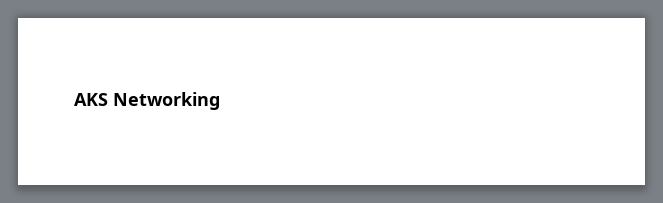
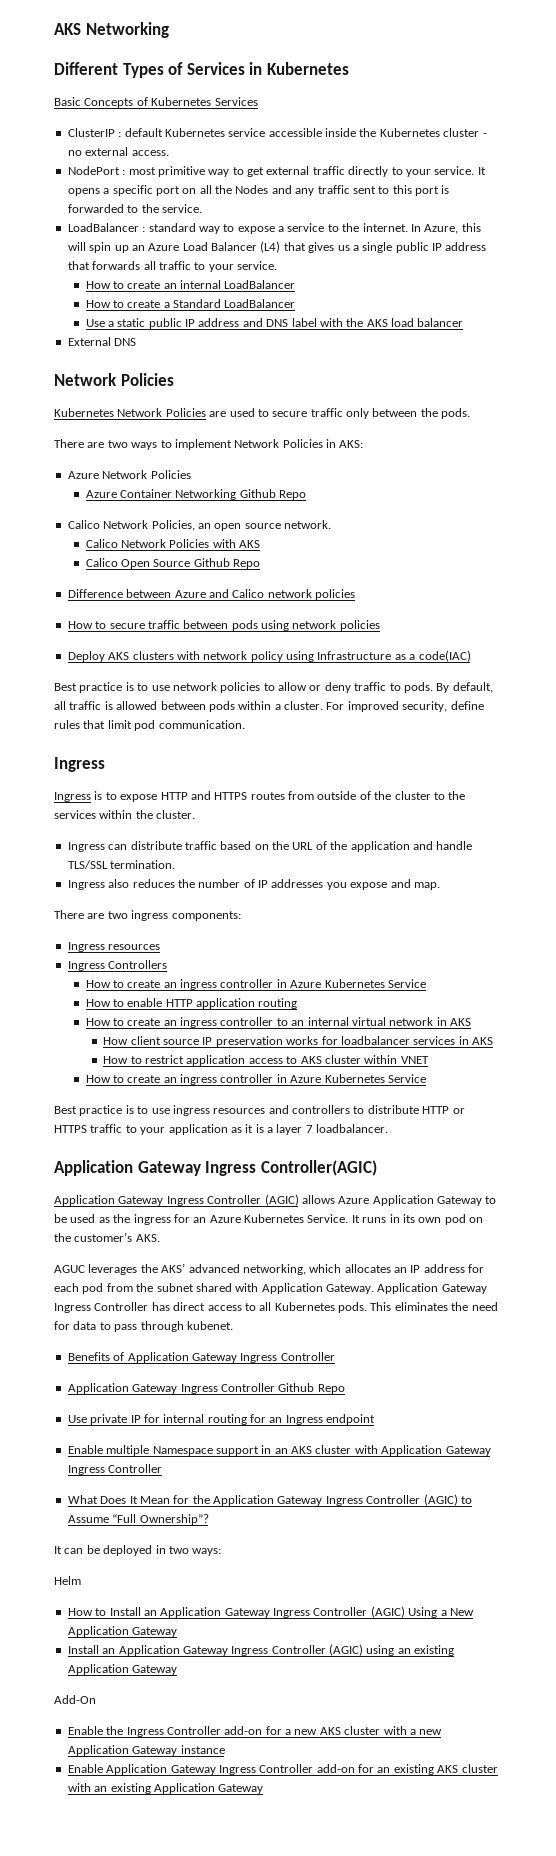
(220, 101) none -> [54,62,349,78] [54,97,258,108] [67,128,487,137] [67,147,169,156] [67,166,486,177] [67,185,450,196] [67,204,202,213] [67,223,481,234] [67,241,487,253] [67,261,277,272] [85,280,296,289] [85,299,296,308] [85,318,464,329] [67,337,137,346] [54,373,174,386] [54,408,471,419] [54,439,364,450] [67,470,191,479] [85,489,307,500] [67,520,331,531] [85,539,261,548] [85,558,261,569] [67,589,355,600] [67,620,380,631] [67,650,471,662] [54,682,493,693] [54,701,484,712] [54,720,245,731] [54,757,105,772] [54,791,466,802] [54,810,196,819] [67,841,473,852] [67,860,176,869] [67,879,440,890] [54,910,241,921] [67,942,161,952] [67,960,168,971] [85,979,426,990] [85,998,298,1009] [85,1017,472,1028] [103,1036,494,1047] [103,1055,429,1066] [85,1074,426,1085] [54,1105,465,1116] [54,1124,389,1135] [54,1160,377,1176] [54,1194,497,1206] [54,1214,483,1225] [54,1232,160,1242] [54,1263,485,1275] [54,1283,487,1294] [54,1302,498,1313] [54,1321,233,1332] [67,1352,335,1363] [67,1383,345,1394] [67,1414,376,1425] [67,1445,491,1456] [67,1464,163,1475] [67,1494,472,1506] [67,1514,209,1525] [54,1545,222,1556] [54,1576,81,1585] [67,1606,474,1618] [67,1626,178,1637] [67,1644,455,1656] [67,1664,178,1675] [54,1695,96,1704] [67,1726,443,1737] [67,1745,225,1756] [67,1764,498,1775] [67,1783,264,1794] // Different Types of Services in Kubernetes // Basic Concepts of Kubernetes Services // ClusterIP : default Kubernetes service accessible inside the Kubernetes cluster - no external access. // NodePort : most primitive way to get external traffic directly to your service. It opens a specific port on all the Nodes and any traffic sent to this port is forwarded to the service. // LoadBalancer : standard way to expose a service to the internet. In Azure, this will spin up an Azure Load Balancer (L4) that gives us a single public IP address that forwards all traffic to your service. // How to create an internal LoadBalancer // How to create a Standard LoadBalancer // Use a static public IP address and DNS label with the AKS load balancer // External DNS // Network Policies // Kubernetes Network Policies are used to secure traffic only between the pods. // There are two ways to implement Network Policies in AKS: // Azure Network Policies // Azure Container Networking Github Repo // Calico Network Policies, an open source network. // Calico Network Policies with AKS // Calico Open Source Github Repo // Difference between Azure and Calico network policies // How to secure traffic between pods using network policies // Deploy AKS clusters with network policy using Infrastructure as a code(IAC) // Best practice is to use network policies to allow or deny traffic to pods. By default, all traffic is allowed between pods within a cluster. For improved security, define rules that limit pod communication. // Ingress // Ingress is to expose HTTP and HTTPS routes from outside of the cluster to the services within the cluster. // Ingress can distribute traffic based on the URL of the application and handle TLS/SSL termination. // Ingress also reduces the number of IP addresses you expose and map. // There are two ingress components: // Ingress resources // Ingress Controllers // How to create an ingress controller in Azure Kubernetes Service // How to enable HTTP application routing // How to create an ingress controller to an internal virtual network in AKS // How client source IP preservation works for loadbalancer services in AKS // How to restrict application access to AKS cluster within VNET // How to create an ingress controller in Azure Kubernetes Service // Best practice is to use ingress resources and controllers to distribute HTTP or HTTPS traffic to your application as it is a layer 7 loadbalancer. // Application Gateway Ingress Controller(AGIC) // Application Gateway Ingress Controller (AGIC) allows Azure Application Gateway to be used as the ingress for an Azure Kubernetes Service. It runs in its own pod on the customer’s AKS. // AGUC leverages the AKS’ advanced networking, which allocates an IP address for each pod from the subnet shared with Application Gateway. Application Gateway Ingress Controller has direct access to all Kubernetes pods. This eliminates the need for data to pass through kubenet. // Benefits of Application Gateway Ingress Controller // Application Gateway Ingress Controller Github Repo // Use private IP for internal routing for an Ingress endpoint // Enable multiple Namespace support in an AKS cluster with Application Gateway Ingress Controller // What Does It Mean for the Application Gateway Ingress Controller (AGIC) to Assume “Full Ownership”? // It can be deployed in two ways: // Helm // How to Install an Application Gateway Ingress Controller (AGIC) Using a New Application Gateway // Install an Application Gateway Ingress Controller (AGIC) using an existing Application Gateway // Add-On // Enable the Ingress Controller add-on for a new AKS cluster with a new Application Gateway instance // Enable Application Gateway Ingress Controller add-on for an existing AKS cluster with an existing Application Gateway

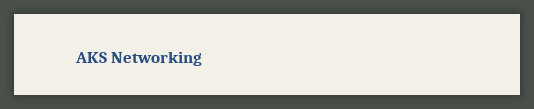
[54,62,349,78] [54,97,258,108] [67,128,487,137] [67,147,169,156] [67,166,486,177] [67,185,450,196] [67,204,202,213] [67,223,481,234] [67,241,487,253] [67,261,277,272] [85,280,296,289] [85,299,296,308] [85,318,464,329] [67,337,137,346] [54,373,174,386] [54,408,471,419] [54,439,364,450] [67,470,191,479] [85,489,307,500] [67,520,331,531] [85,539,261,548] [85,558,261,569] [67,589,355,600] [67,620,380,631] [67,650,471,662] [54,682,493,693] [54,701,484,712] [54,720,245,731] [54,757,105,772] [54,791,466,802] [54,810,196,819] [67,841,473,852] [67,860,176,869] [67,879,440,890] [54,910,241,921] [67,942,161,952] [67,960,168,971] [85,979,426,990] [85,998,298,1009] [85,1017,472,1028] [103,1036,494,1047] [103,1055,429,1066] [85,1074,426,1085] [54,1105,465,1116] [54,1124,389,1135] [54,1160,377,1176] [54,1194,497,1206] [54,1214,483,1225] [54,1232,160,1242] [54,1263,485,1275] [54,1283,487,1294] [54,1302,498,1313] [54,1321,233,1332] [67,1352,335,1363] [67,1383,345,1394] [67,1414,376,1425] [67,1445,491,1456] [67,1464,163,1475] [67,1494,472,1506] [67,1514,209,1525] [54,1545,222,1556] [54,1576,81,1585] [67,1606,474,1618] [67,1626,178,1637] [67,1644,455,1656] [67,1664,178,1675] [54,1695,96,1704] [67,1726,443,1737] [67,1745,225,1756] [67,1764,498,1775] [67,1783,264,1794] // Different Types of Services in Kubernetes // Basic Concepts of Kubernetes Services // ClusterIP : default Kubernetes service accessible inside the Kubernetes cluster - no external access. // NodePort : most primitive way to get external traffic directly to your service. It opens a specific port on all the Nodes and any traffic sent to this port is forwarded to the service. // LoadBalancer : standard way to expose a service to the internet. In Azure, this will spin up an Azure Load Balancer (L4) that gives us a single public IP address that forwards all traffic to your service. // How to create an internal LoadBalancer // How to create a Standard LoadBalancer // Use a static public IP address and DNS label with the AKS load balancer // External DNS // Network Policies // Kubernetes Network Policies are used to secure traffic only between the pods. // There are two ways to implement Network Policies in AKS: // Azure Network Policies // Azure Container Networking Github Repo // Calico Network Policies, an open source network. // Calico Network Policies with AKS // Calico Open Source Github Repo // Difference between Azure and Calico network policies // How to secure traffic between pods using network policies // Deploy AKS clusters with network policy using Infrastructure as a code(IAC) // Best practice is to use network policies to allow or deny traffic to pods. By default, all traffic is allowed between pods within a cluster. For improved security, define rules that limit pod communication. // Ingress // Ingress is to expose HTTP and HTTPS routes from outside of the cluster to the services within the cluster. // Ingress can distribute traffic based on the URL of the application and handle TLS/SSL termination. // Ingress also reduces the number of IP addresses you expose and map. // There are two ingress components: // Ingress resources // Ingress Controllers // How to create an ingress controller in Azure Kubernetes Service // How to enable HTTP application routing // How to create an ingress controller to an internal virtual network in AKS // How client source IP preservation works for loadbalancer services in AKS // How to restrict application access to AKS cluster within VNET // How to create an ingress controller in Azure Kubernetes Service // Best practice is to use ingress resources and controllers to distribute HTTP or HTTPS traffic to your application as it is a layer 7 loadbalancer. // Application Gateway Ingress Controller(AGIC) // Application Gateway Ingress Controller (AGIC) allows Azure Application Gateway to be used as the ingress for an Azure Kubernetes Service. It runs in its own pod on the customer’s AKS. // AGUC leverages the AKS’ advanced networking, which allocates an IP address for each pod from the subnet shared with Application Gateway. Application Gateway Ingress Controller has direct access to all Kubernetes pods. This eliminates the need for data to pass through kubenet. // Benefits of Application Gateway Ingress Controller // Application Gateway Ingress Controller Github Repo // Use private IP for internal routing for an Ingress endpoint // Enable multiple Namespace support in an AKS cluster with Application Gateway Ingress Controller // What Does It Mean for the Application Gateway Ingress Controller (AGIC) to Assume “Full Ownership”? // It can be deployed in two ways: // Helm // How to Install an Application Gateway Ingress Controller (AGIC) Using a New Application Gateway // Install an Application Gateway Ingress Controller (AGIC) using an existing Application Gateway // Add-On // Enable the Ingress Controller add-on for a new AKS cluster with a new Application Gateway instance // Enable Application Gateway Ingress Controller add-on for an existing AKS cluster with an existing Application Gateway -> (203, 58) none

